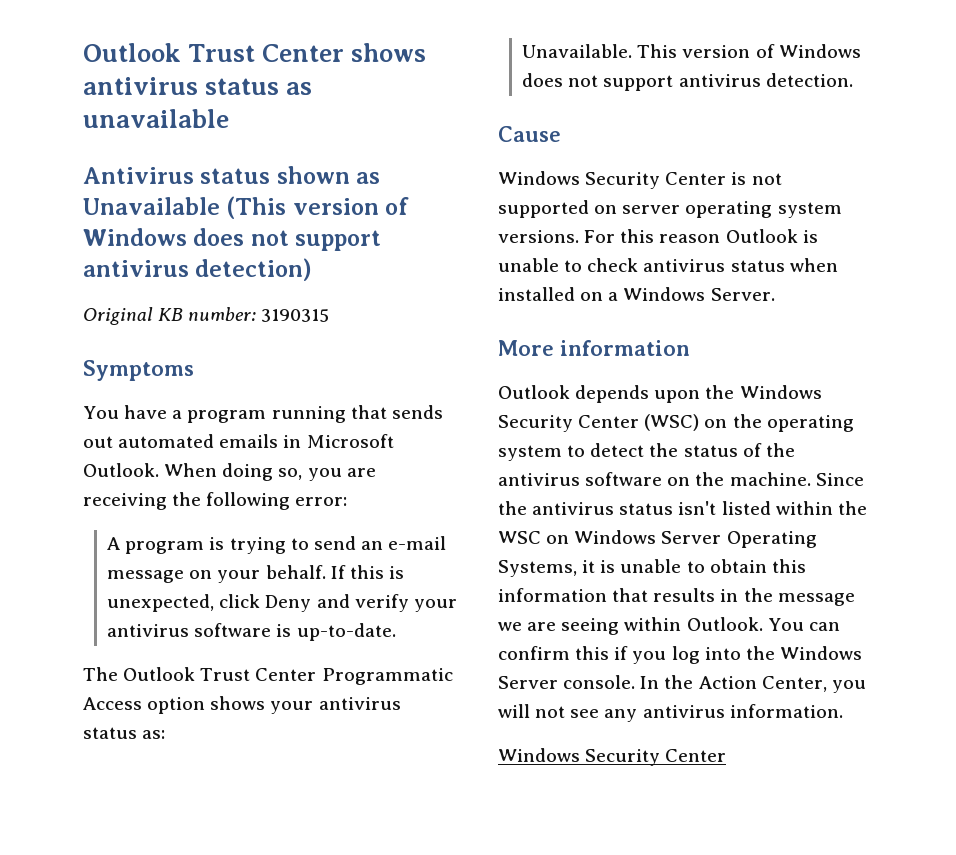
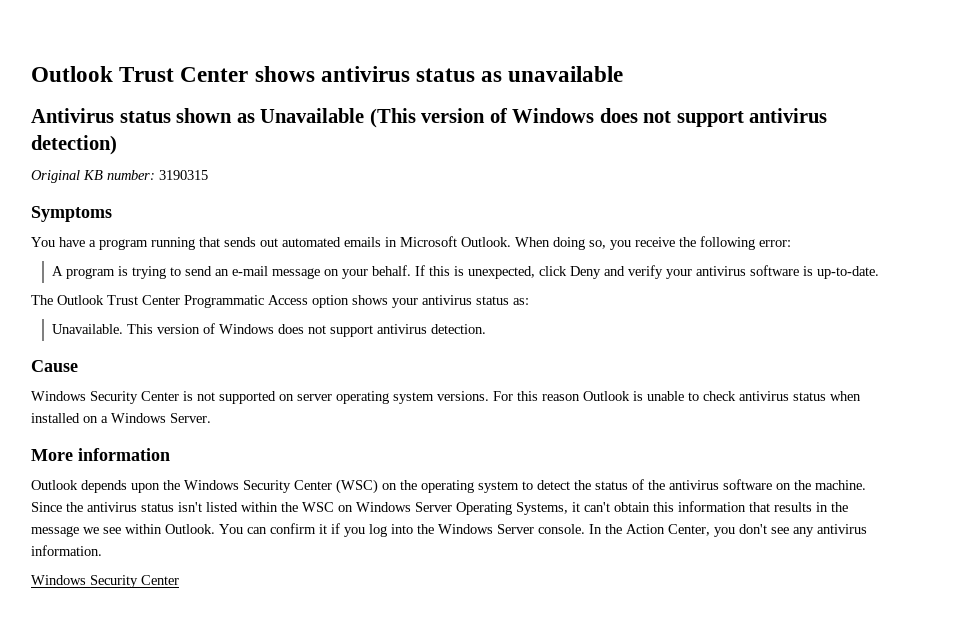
[346,468,376,477] [83,493,167,510] are receiving -> [635,237,675,247] receive
[600,559,705,573] is unable to -> [584,502,610,512] can't
[527,618,620,635] are seeing -> [103,527,121,534] see
[575,646,610,660] this -> [319,524,327,534] it
[498,704,566,718] will not -> [739,524,767,534] don't

